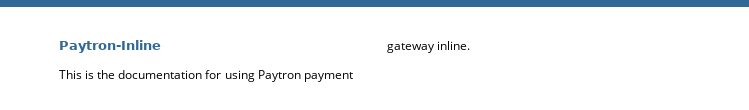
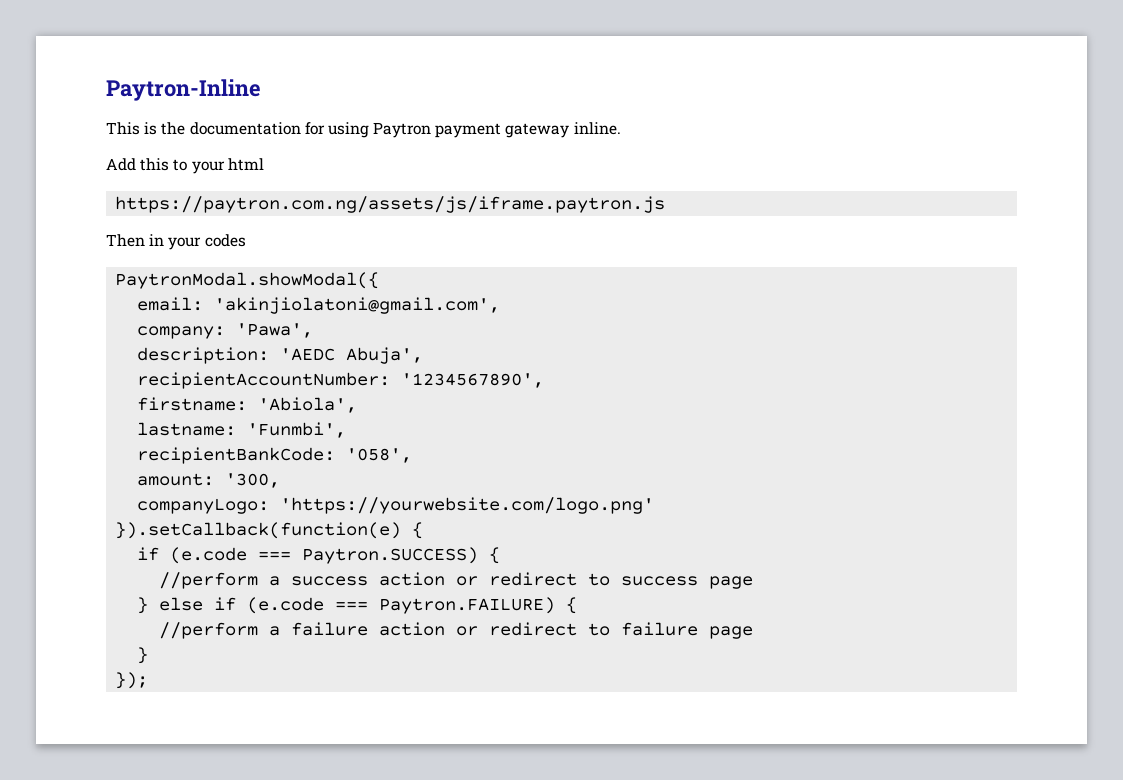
(471, 45) none -> [106,158,264,174] [115,196,666,213] [106,234,246,250] [115,272,380,289] [137,297,501,314] [137,323,314,339] [137,347,424,364] [137,372,545,389] [137,397,358,413] [137,422,347,438] [137,447,413,464] [137,473,281,488] [137,497,655,514] [115,522,424,539] [137,547,501,564] [159,572,754,589] [137,597,578,614] [159,622,754,639] [137,647,149,664] [115,672,149,689] // Add this to your html // https://paytron.com.ng/assets/js/iframe.paytron.js // Then in your codes // PaytronModal.showModal({ // email: 'akinjiolatoni@gmail.com', // company: 'Pawa', // description: 'AEDC Abuja', // recipientAccountNumber: '1234567890', // firstname: 'Abiola', // lastname: 'Funmbi', // recipientBankCode: '058', // amount: '300, // companyLogo: 'https://yourwebsite.com/logo.png' // }).setCallback(function(e) { // if (e.code === Paytron.SUCCESS) { // //perform a success action or redirect to success page // } else if (e.code === Paytron.FAILURE) { // //perform a failure action or redirect to failure page // } // });

